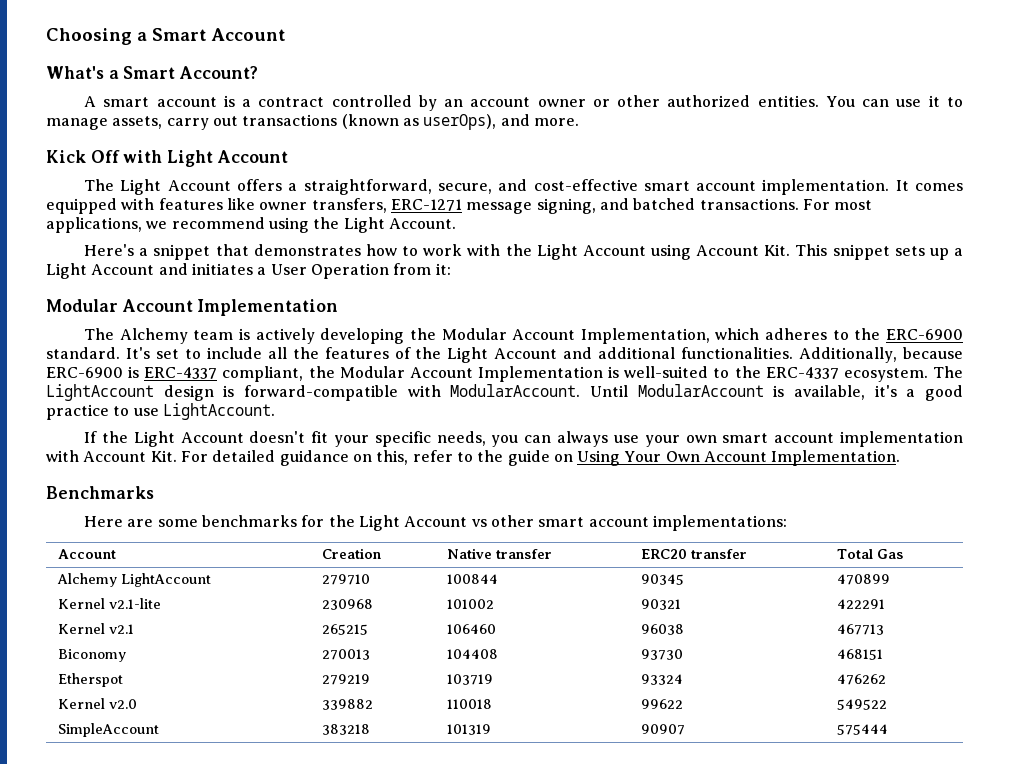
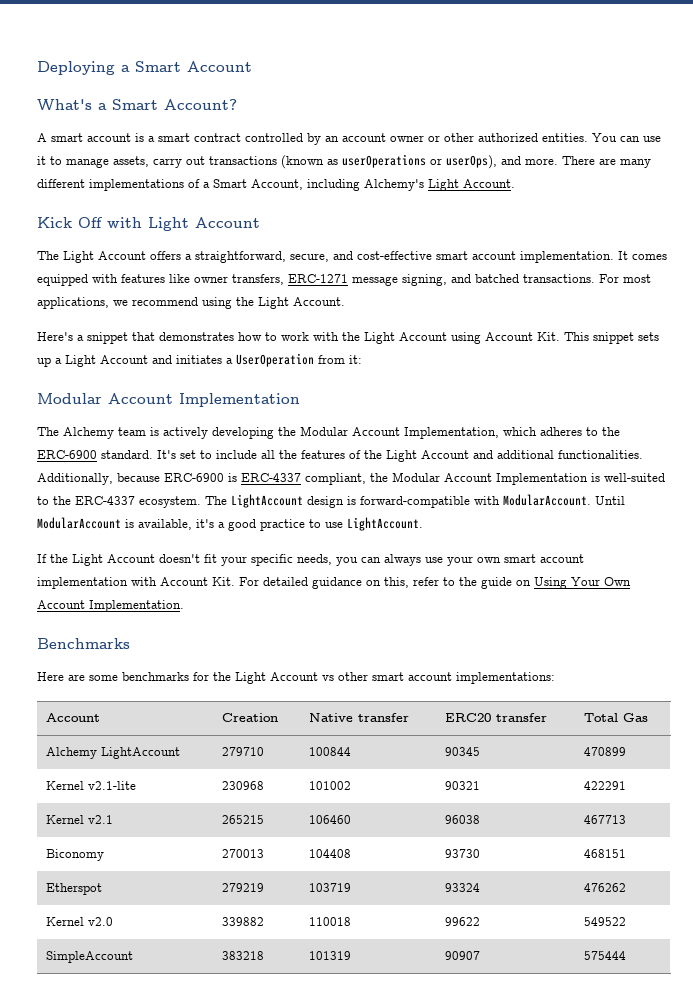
[46,28,132,45] Choosing -> [37,61,115,75] Deploying
(252, 103) none -> [158,133,190,142] smart
(419, 122) none -> [342,154,442,168] userOperations or
(579, 122) none -> [562,156,651,168] [37,179,515,191] There are many different implementations of a Smart Account, including Alchemy's Light Account.
[270,263,389,279] User Operation -> [236,353,314,367] UserOperation

